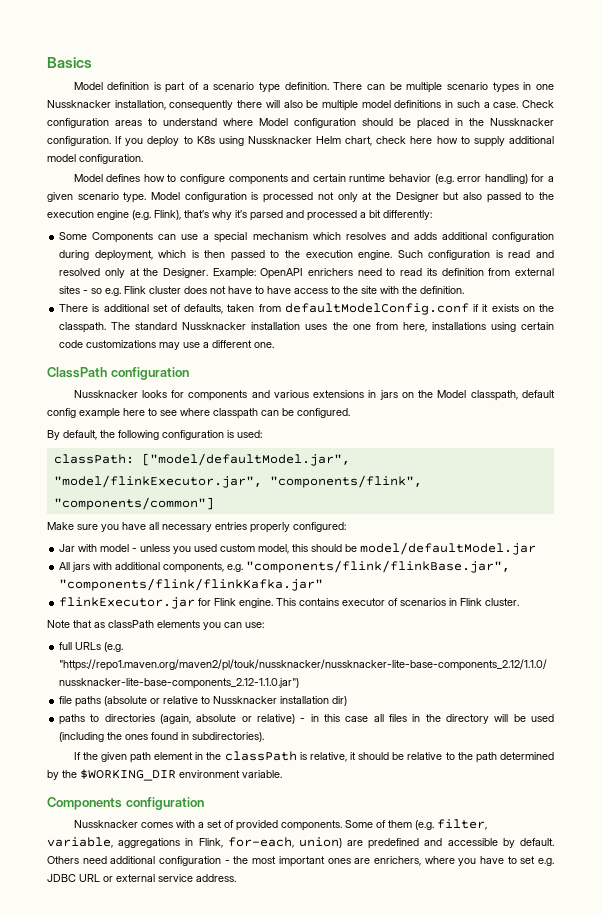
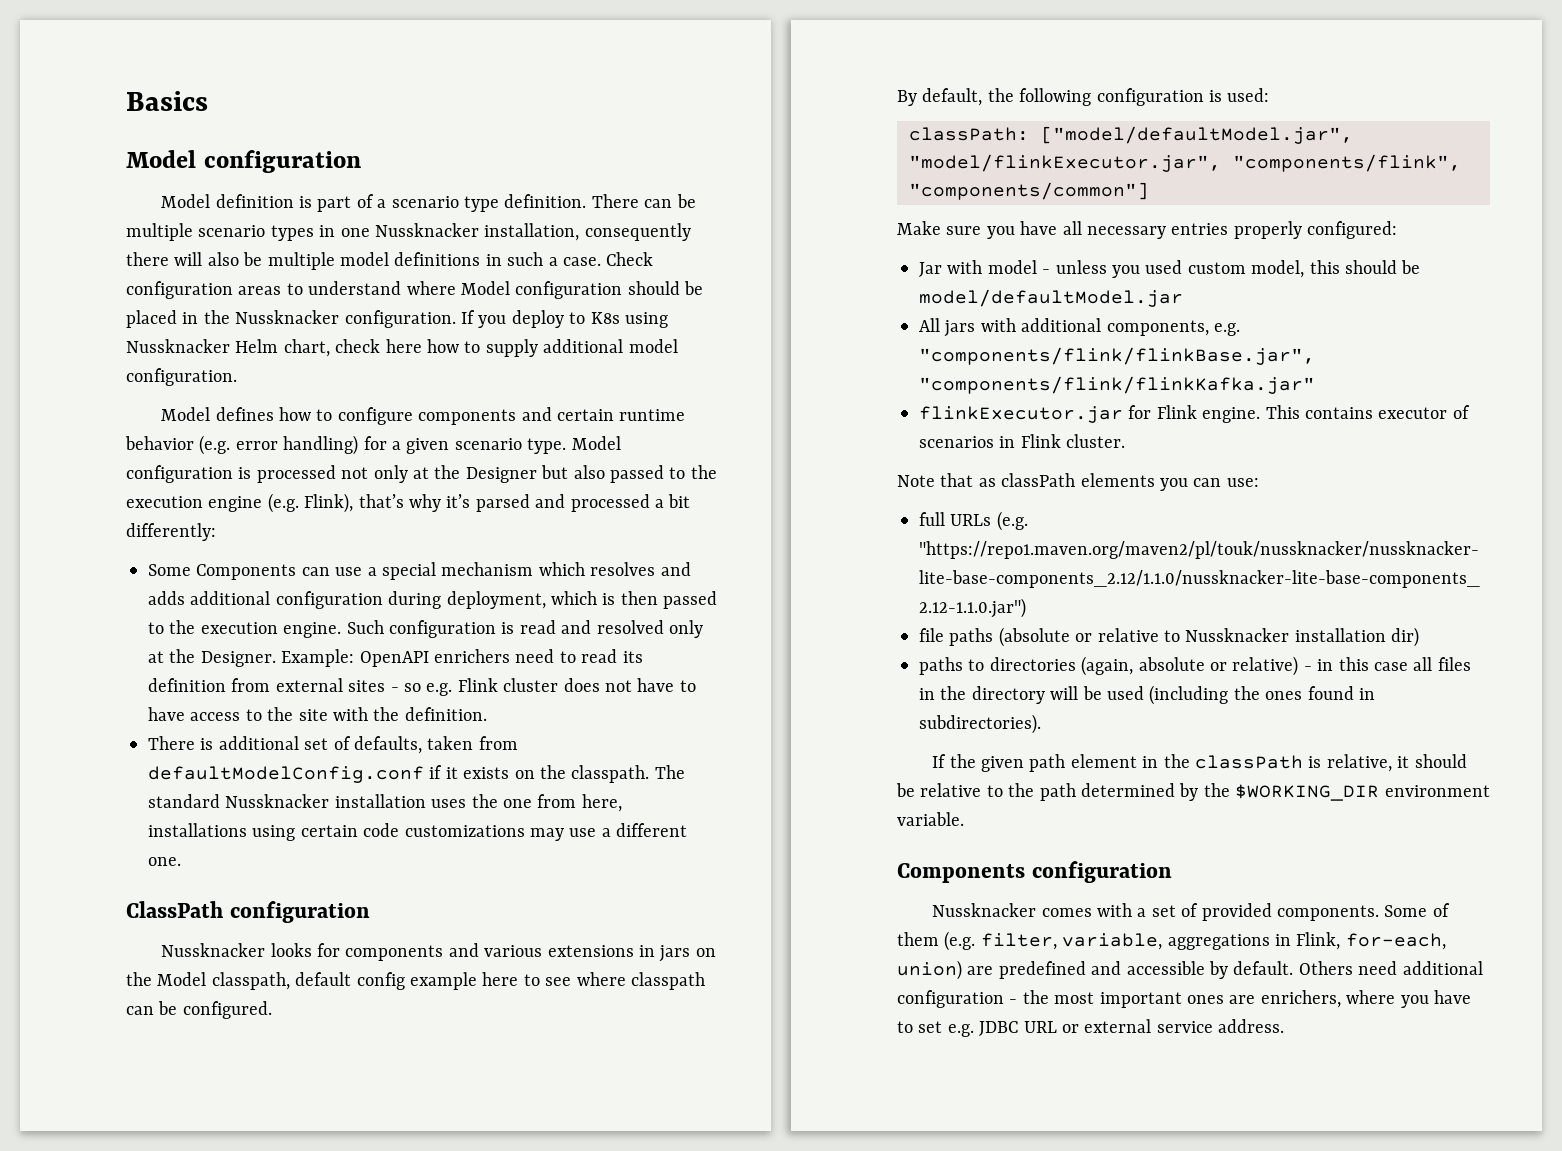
(92, 62) none -> [126,150,361,173] // Model configuration

